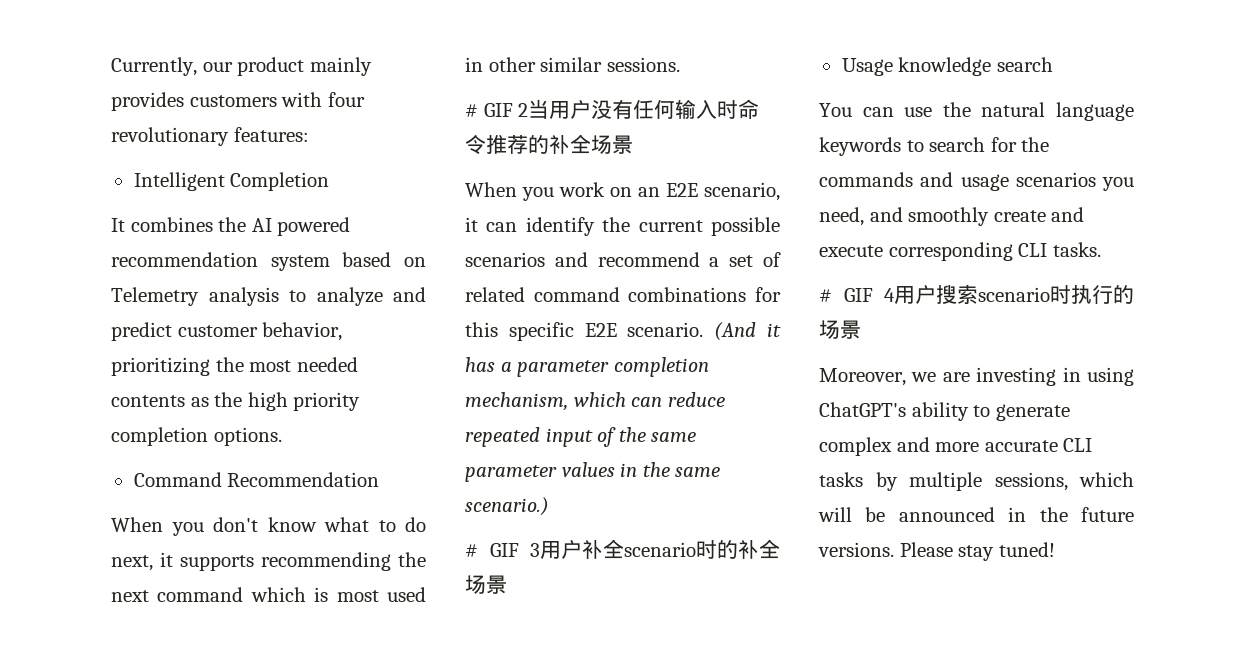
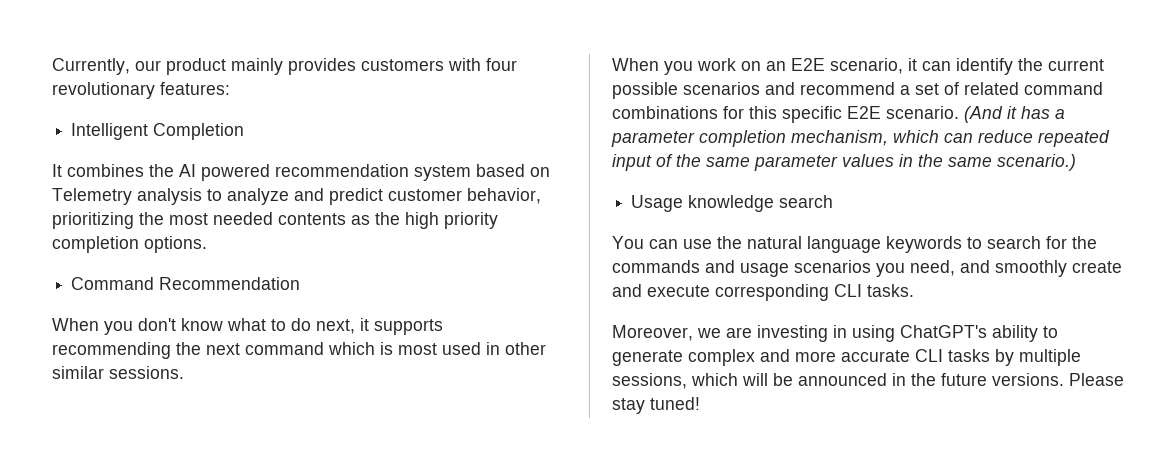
[465,99,760,119] [465,134,633,155] // # GIF 2当用户没有任何输入时命令推荐的补全场景 -> (184, 372) none
[465,539,780,559] [465,575,507,594] // # GIF 3用户补全scenario时的补全场景 -> (1076, 162) none
[819,284,1134,305] [819,320,861,339] // # GIF 4用户搜索scenario时执行的场景 -> (914, 290) none

